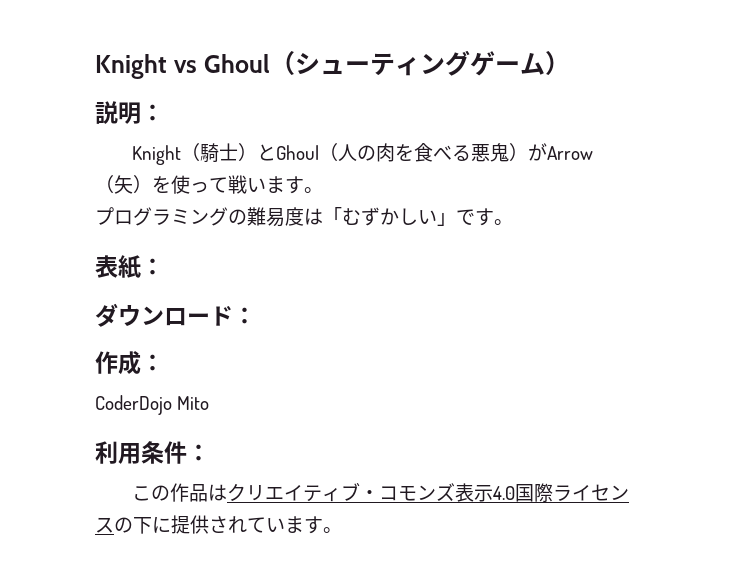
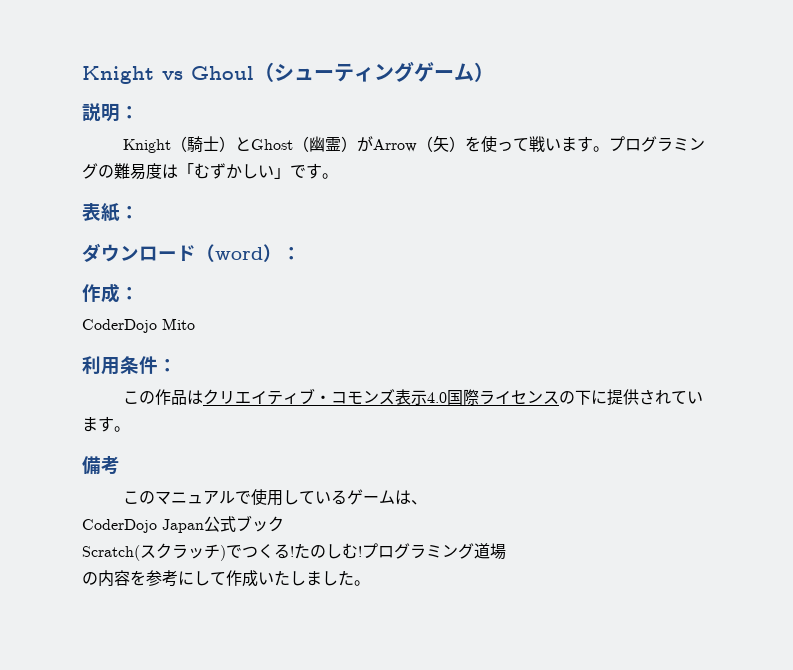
[275,143,509,162] Ghoul（人の肉を食べる悪鬼 -> [250,136,341,152] Ghost（幽霊
(323, 190) // -> (609, 149) none
(233, 316) none -> [196,244,282,262] （word）
(342, 530) none -> [82,456,120,475] [122,489,427,506] [82,515,284,533] [82,543,506,561] [82,570,370,587] // 備考 // このマニュアルで使用しているゲームは、 // CoderDojo Japan公式ブック // Scratch(スクラッチ)でつくる!たのしむ!プログラミング道場 // の内容を参考にして作成いたしました。

